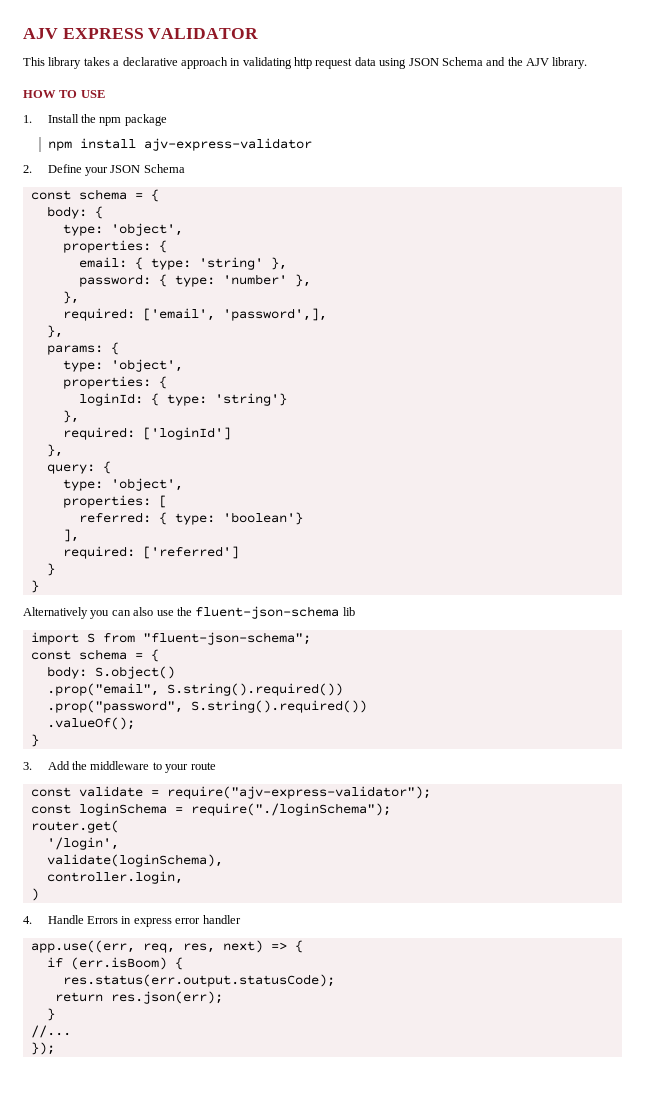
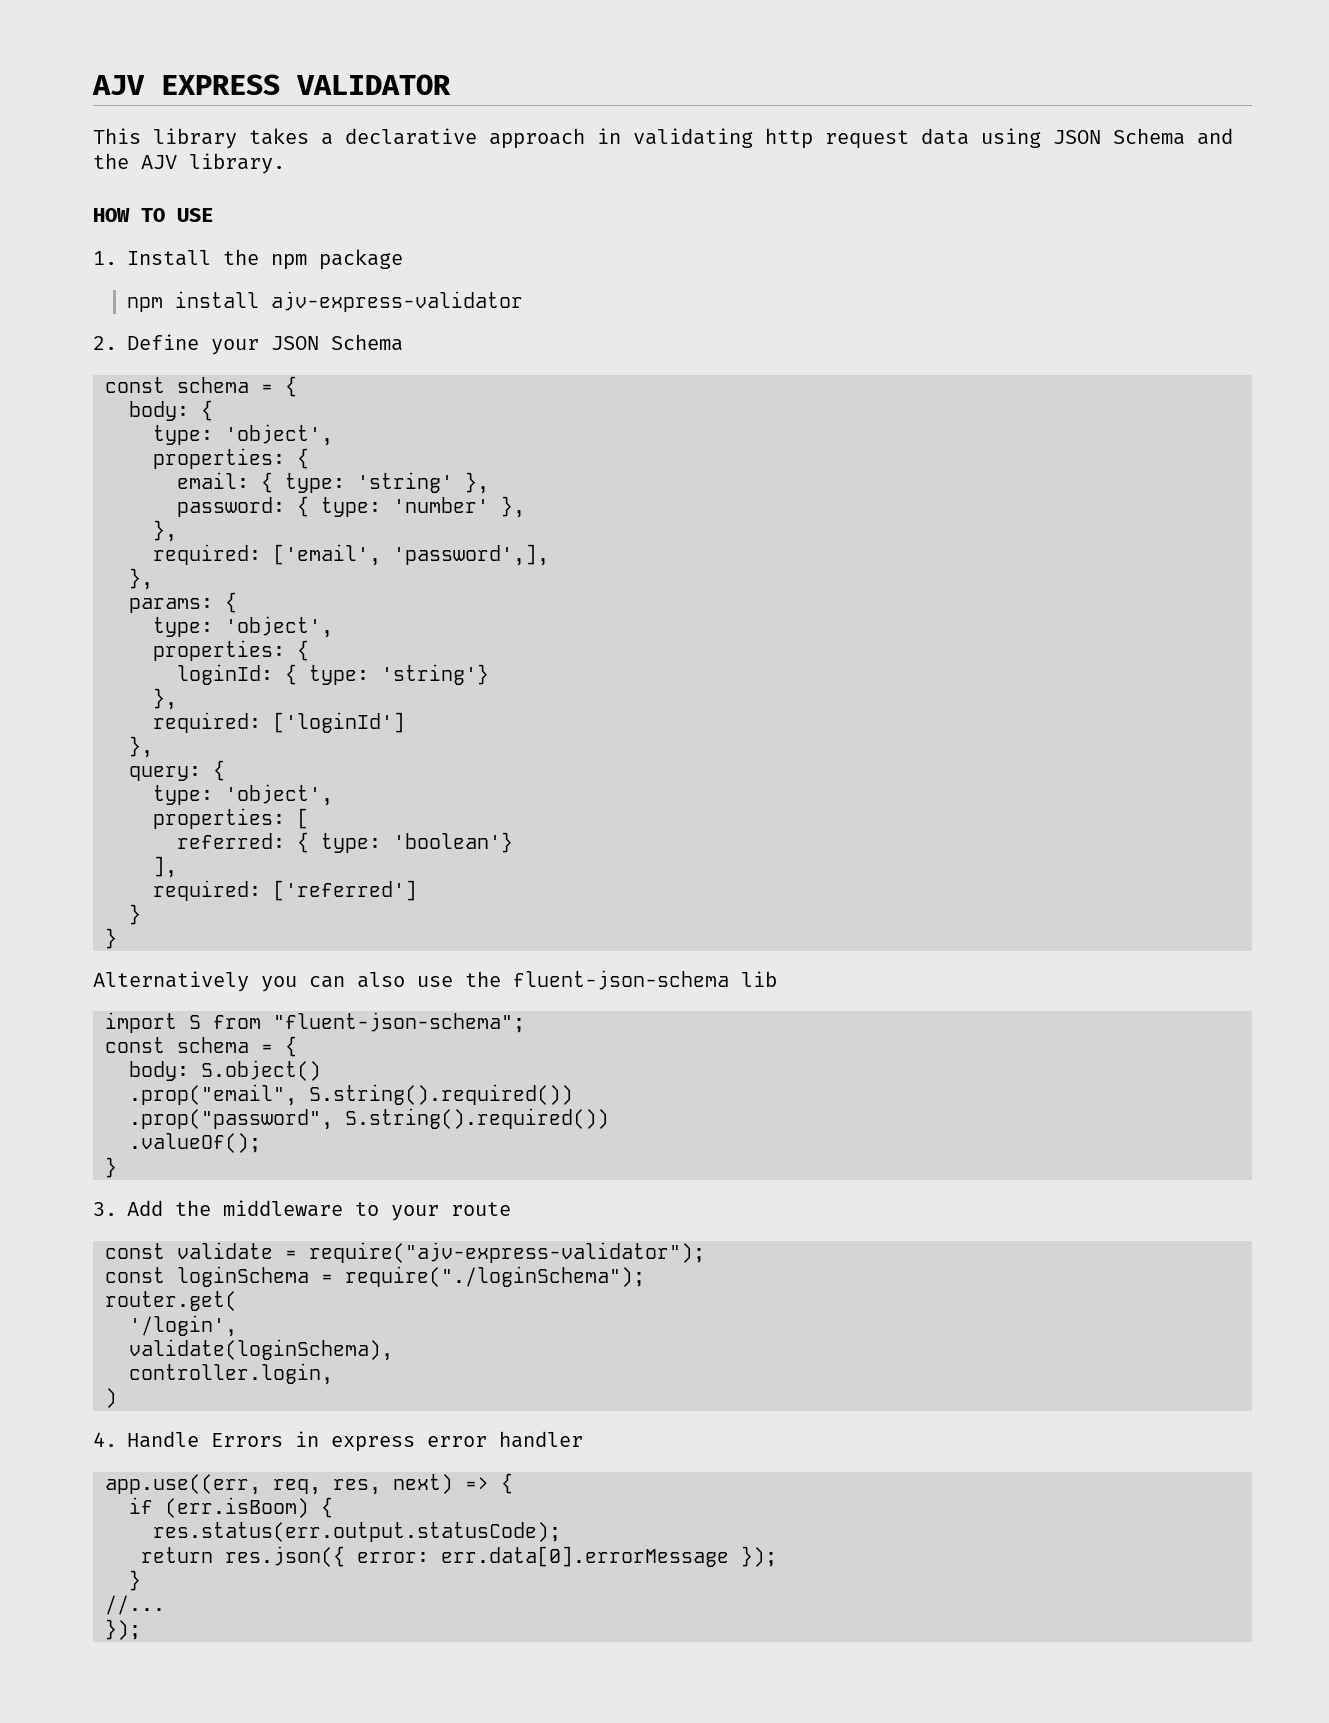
[110,991,223,1004] res.json(err); -> [225,1546,777,1567] res.json({ error: err.data[0].errorMessage });

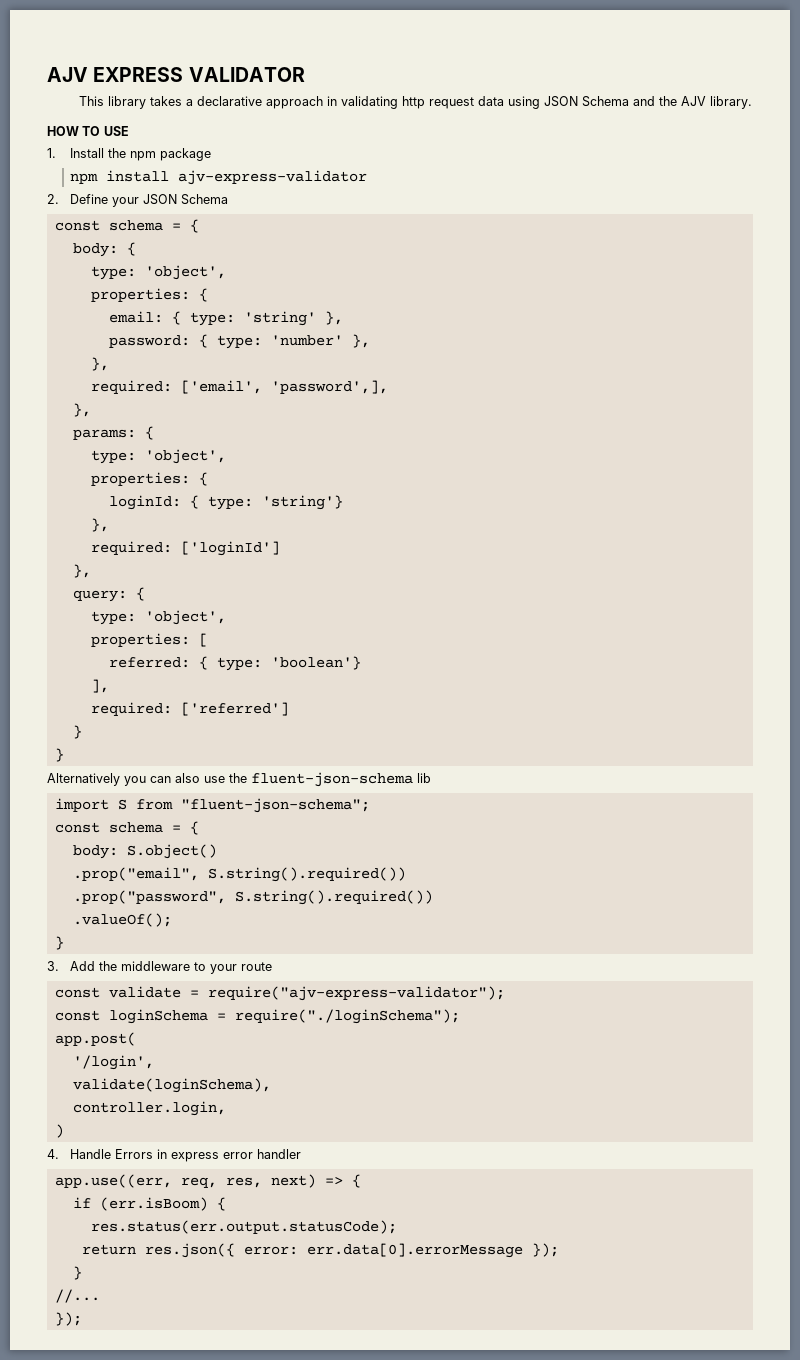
[105,1291,237,1311] router.get( -> [54,1032,136,1046] app.post(

